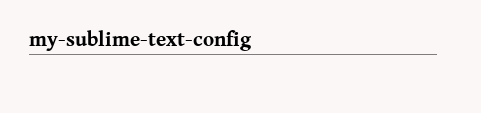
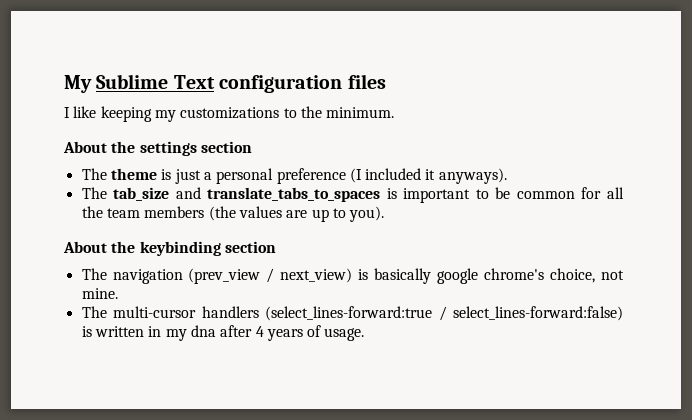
[29,30,252,51] my-sublime-text-config -> [64,74,386,93] [64,106,395,122] [63,141,252,156] [81,168,507,184] [81,187,624,203] [81,206,385,222] [63,241,276,256] [81,268,624,284] [81,288,118,299] [81,306,623,321] [81,325,365,341] My Sublime Text configuration files // I like keeping my customizations to the minimum. // About the settings section // The theme is just a personal preference (I included it anyways). // The tab_size and translate_tabs_to_spaces is important to be common for all the team members (the values are up to you). // About the keybinding section // The navigation (prev_view / next_view) is basically google chrome's choice, not mine. // The multi-cursor handlers (select_lines-forward:true / select_lines-forward:false) is written in my dna after 4 years of usage.

